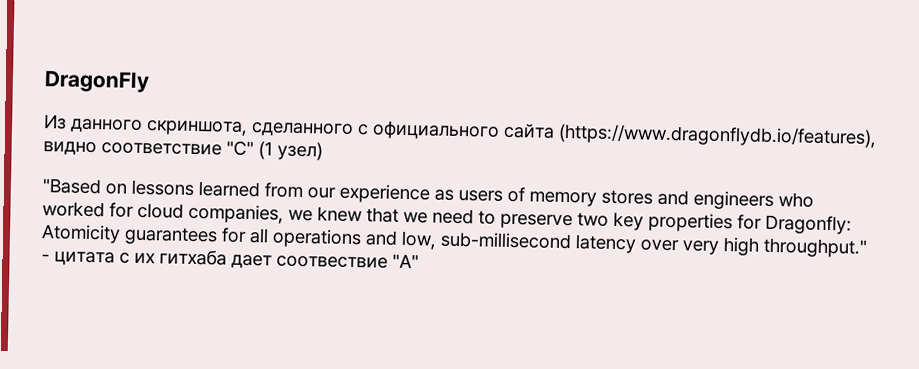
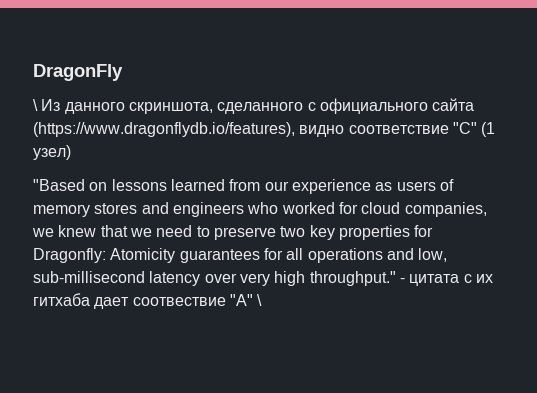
(150, 82) none -> [33,99,38,111] \
(419, 261) none -> [257,294,263,306] \

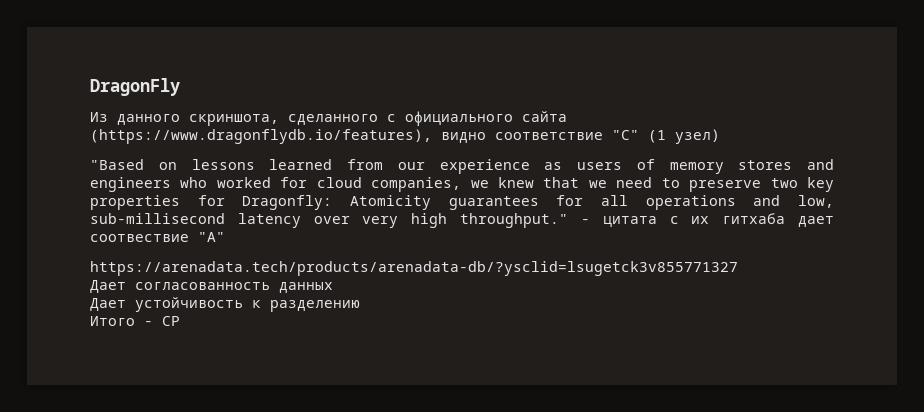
[33,99,38,111] \ -> (180, 87) none
[257,294,263,306] \ -> [90,261,738,276] [90,280,333,293] [90,297,360,312] [90,316,180,326] // https://arenadata.tech/products/arenadata-db/?ysclid=lsugetck3v855771327 // Дает согласованность данных // Дает устойчивость к разделению // Итого - СP

